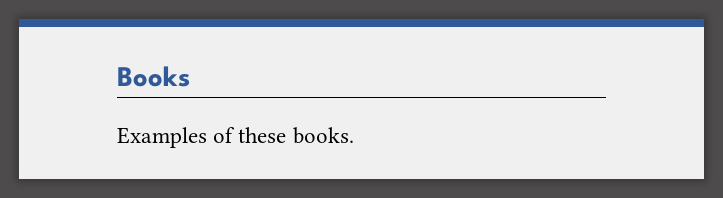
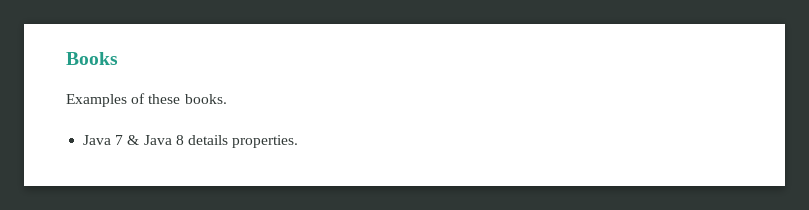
(354, 135) none -> [83,135,299,148] // Java 7 & Java 8 details properties.

